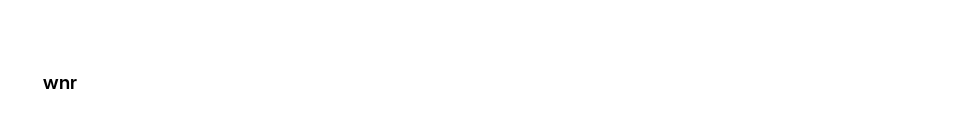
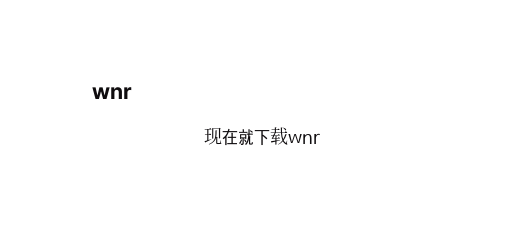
[43,79,77,89] wnr -> [92,87,132,99] [203,127,320,146] wnr // 现在就下载wnr

